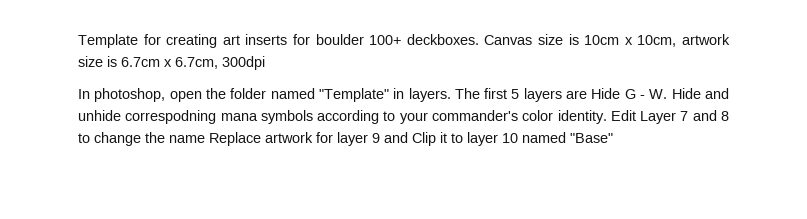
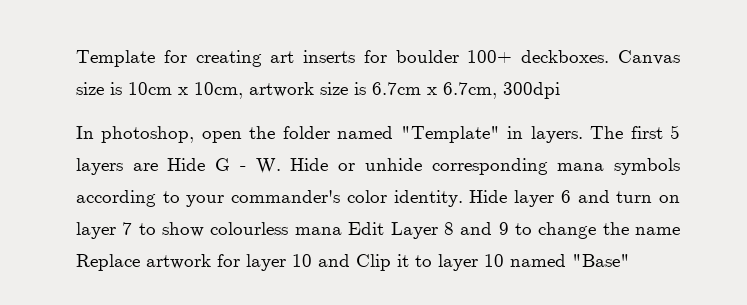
[704,88,729,99] [78,110,217,124] and unhide correspodning -> [338,158,548,175] or unhide corresponding
[610,110,730,124] Edit Layer 7 and 8 -> [469,190,681,207] [76,222,509,239] Hide layer 6 and turn on layer 7 to show colourless mana Edit Layer 8 and 9
[372,133,380,143] 9 -> [292,254,312,267] 10

